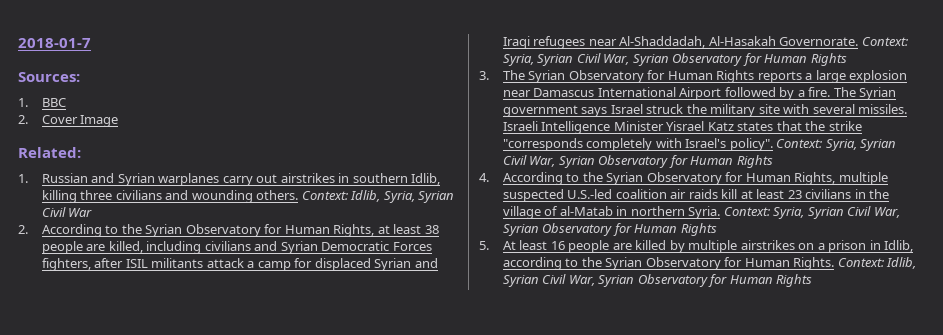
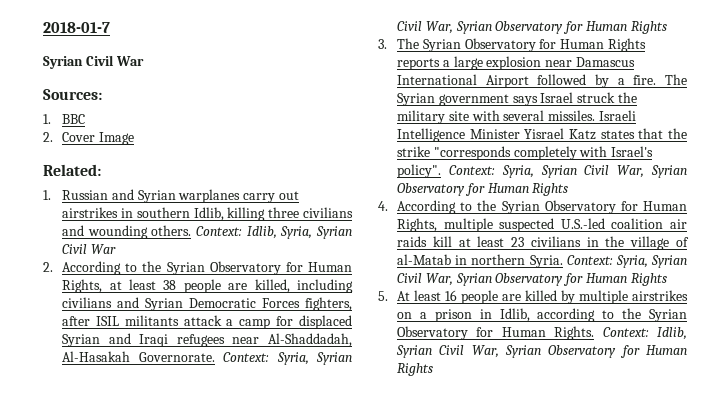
(91, 43) none -> [43,55,144,69] // Syrian Civil War

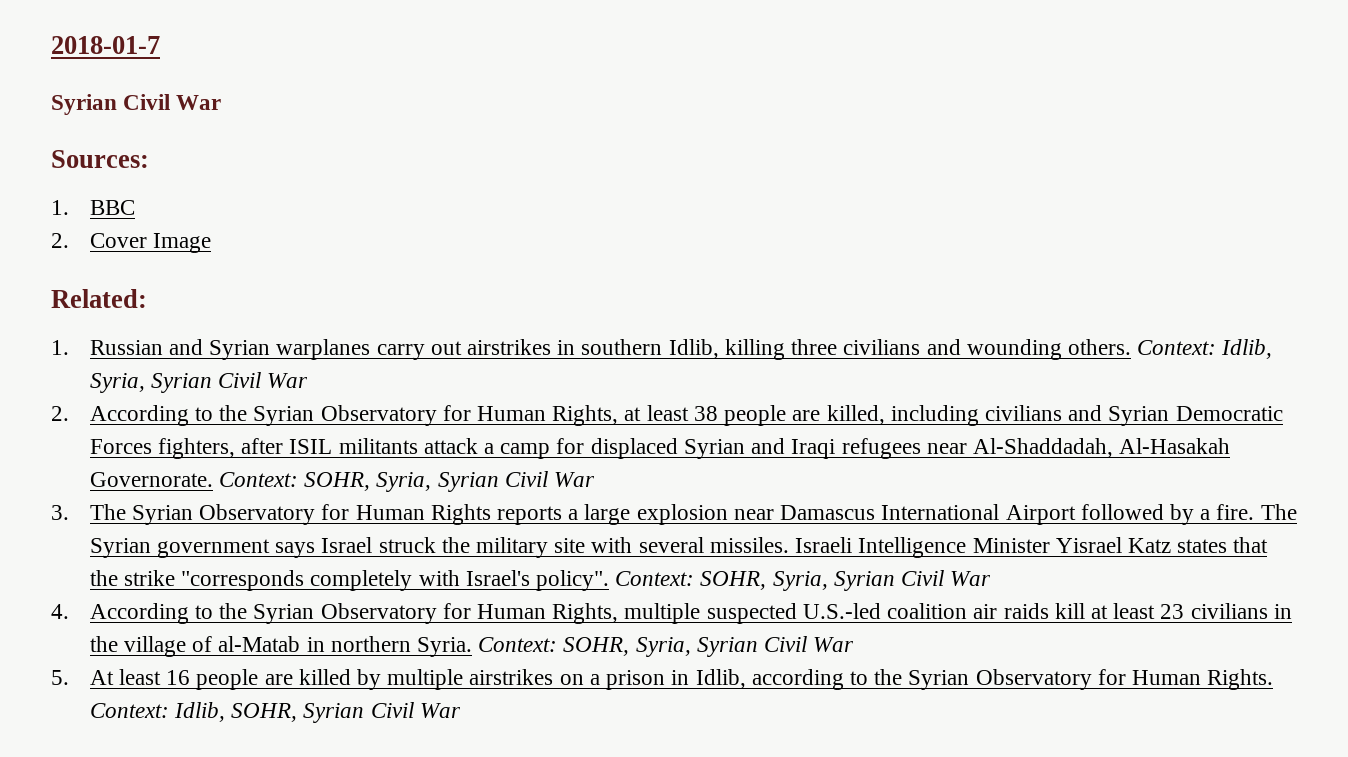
[276,352,352,365] [397,21,667,34] Syria, Syrian Civil War, Syrian Observatory for Human Rights -> [304,471,596,492] SOHR, Syria, Syrian Civil War
[501,165,687,178] [397,183,569,196] Syria, Syrian Civil War, Syrian Observatory for Human Rights -> [700,570,992,591] SOHR, Syria, Syrian Civil War
[615,255,687,268] [397,273,667,286] Syria, Syrian Civil War, Syrian Observatory for Human Rights -> [563,636,855,657] SOHR, Syria, Syrian Civil War
[396,345,687,358] [397,363,434,376] Syrian Civil War, Syrian Observatory for Human Rights -> [231,702,461,723] SOHR, Syrian Civil War

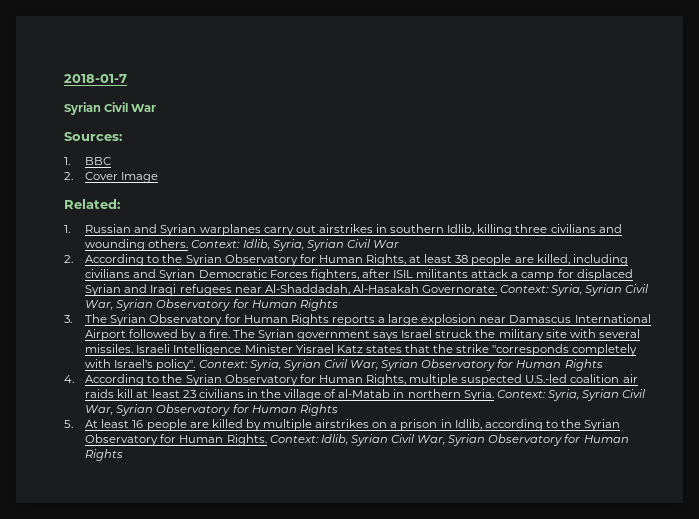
[304,471,596,492] SOHR, Syria, Syrian Civil War -> [551,284,650,296] [85,299,338,311] Syria, Syrian Civil War, Syrian Observatory for Human Rights
[700,570,992,591] SOHR, Syria, Syrian Civil War -> [249,359,603,371] Syria, Syrian Civil War, Syrian Observatory for Human Rights
[563,636,855,657] SOHR, Syria, Syrian Civil War -> [547,389,647,401] [85,404,338,416] Syria, Syrian Civil War, Syrian Observatory for Human Rights
[231,702,461,723] SOHR, Syrian Civil War -> [350,434,629,446] [85,449,124,461] Syrian Civil War, Syrian Observatory for Human Rights

